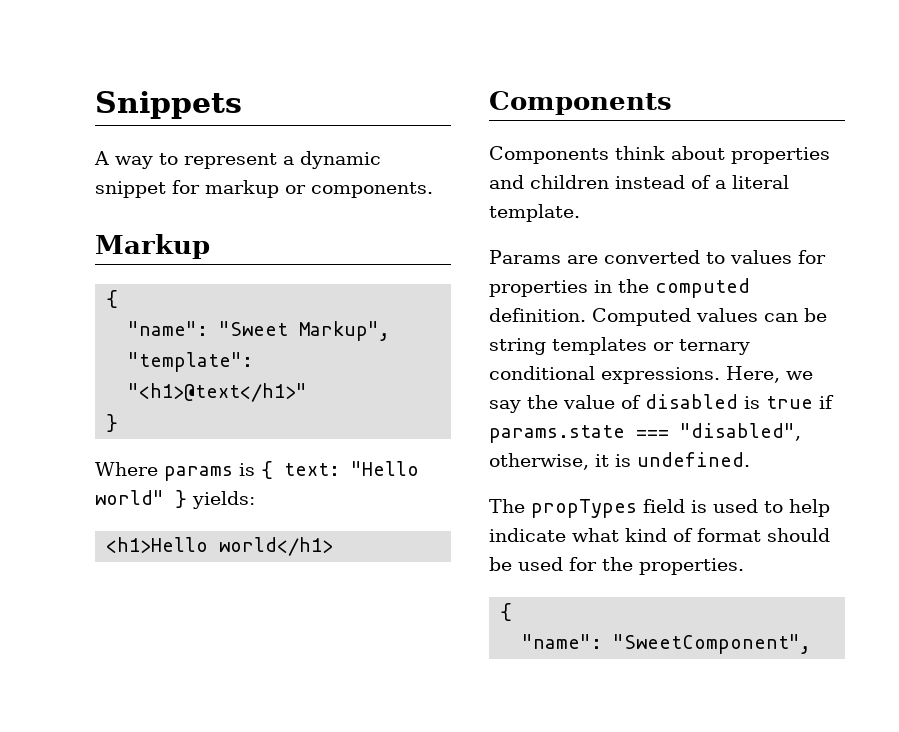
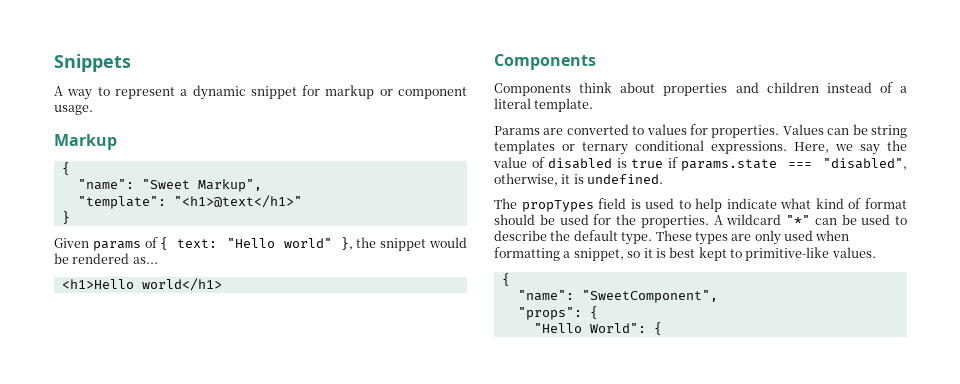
[311,182,433,198] components. -> [398,87,468,99] [54,105,93,115] component usage.
[95,462,255,481] Where params is -> [54,237,158,251] Given params of
[175,490,255,509] } yields: -> [340,237,467,251] [54,253,158,264] }, the snippet would be rendered as...
[489,278,750,298] [489,308,758,326] properties in the computed definition. Computed values -> [711,124,824,138] properties. Values
[500,603,513,621] [522,634,812,654] // { // "name": "SweetComponent", -> [713,214,907,225] [494,230,850,245] [494,247,876,261] [501,273,510,286] [517,290,718,303] [517,306,598,320] [533,322,662,335] A wildcard "*" can be used to describe the default type. These types are only used when formatting a snippet, so it is best kept to primitive-like values. // { // "name": "SweetComponent", // "props": { // "Hello World": {

